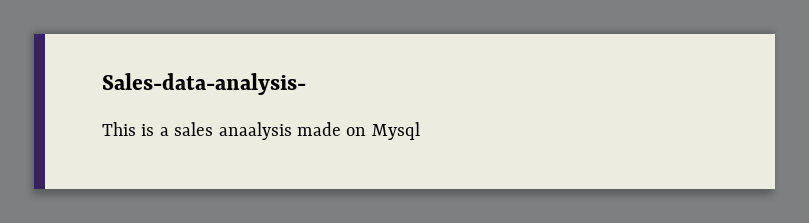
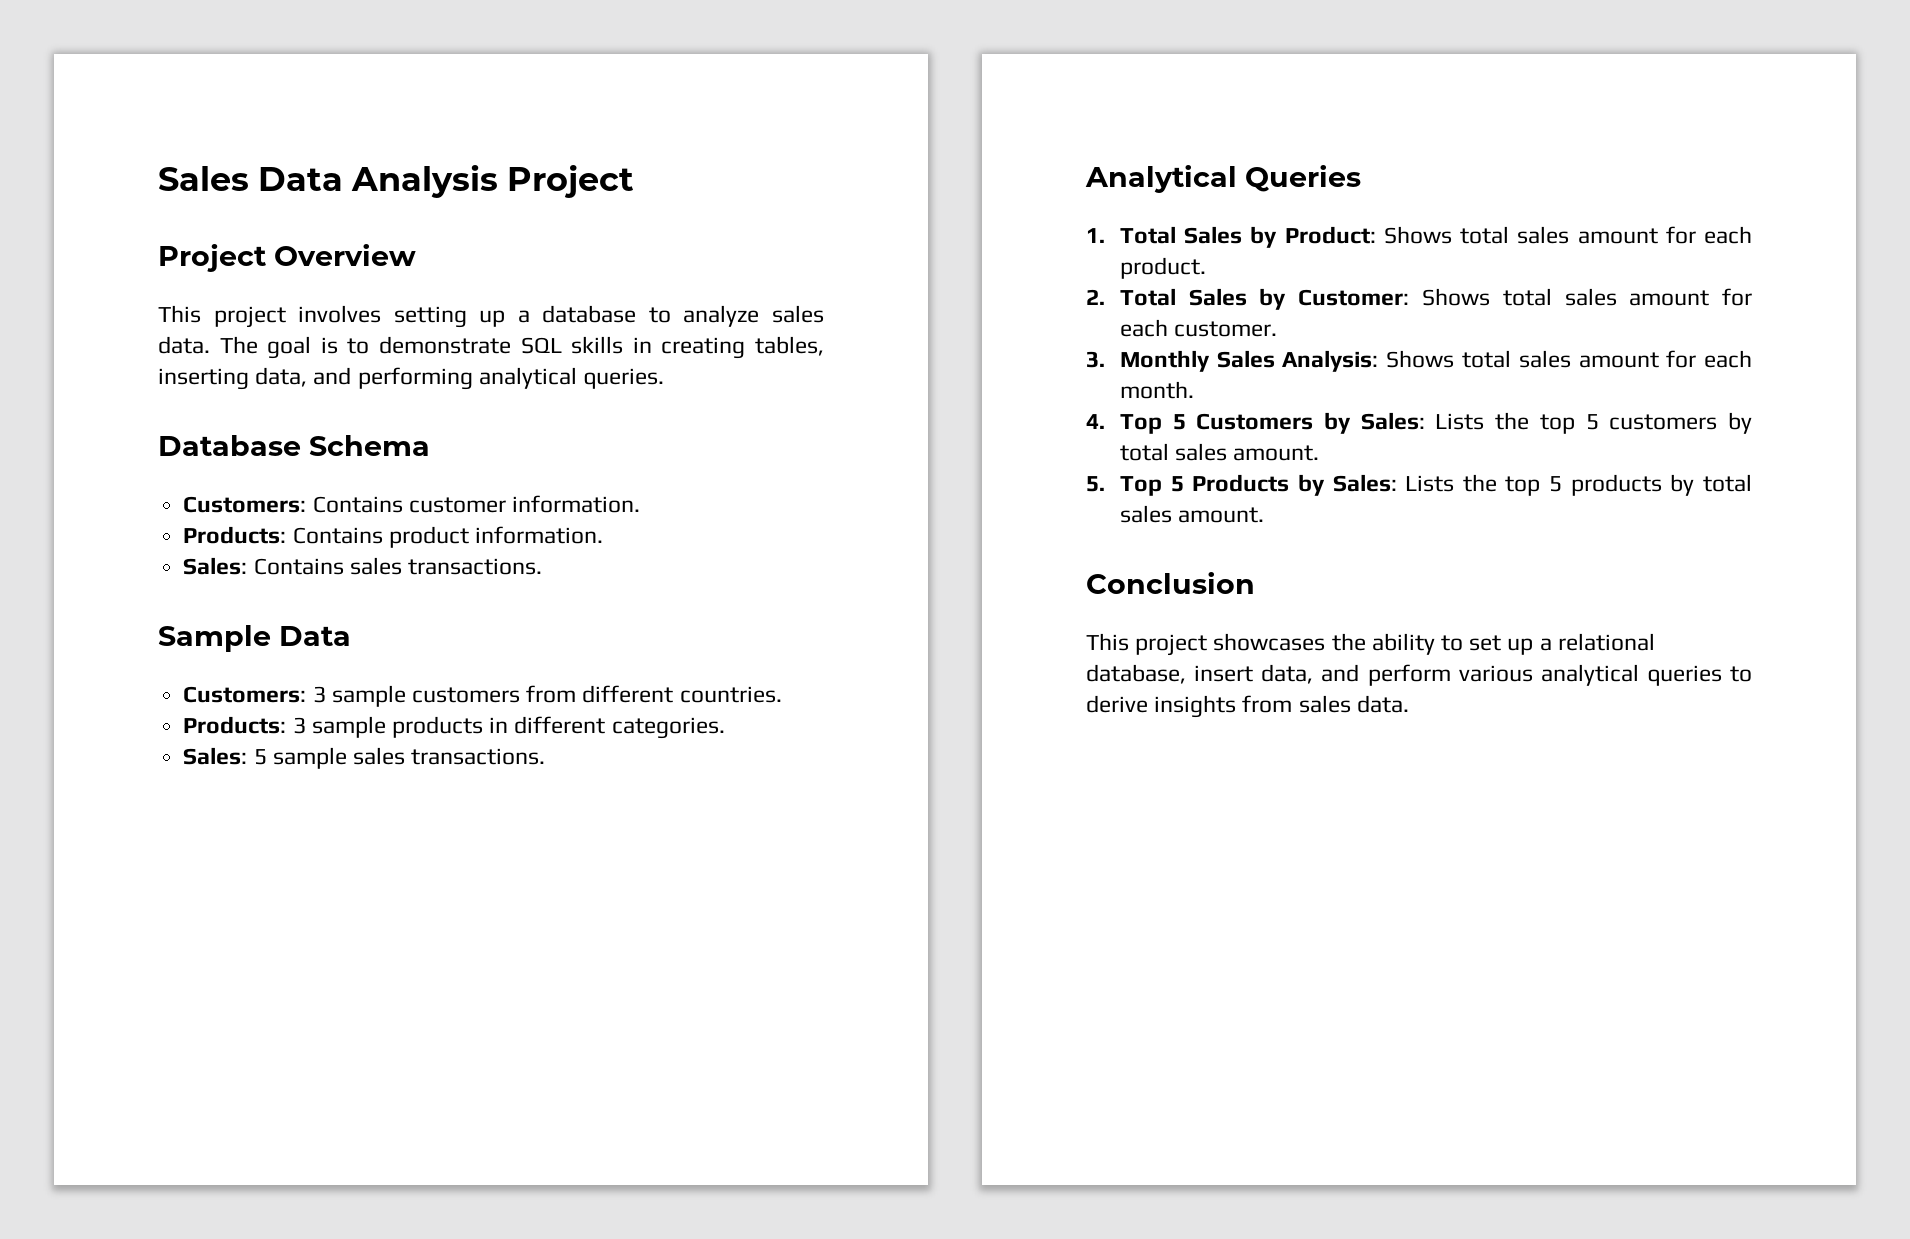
[102,73,306,95] [102,122,420,140] Sales-data-analysis- // This is a sales anaalysis made on Mysql -> [158,165,635,198] [158,244,416,272] [158,305,824,328] [158,336,825,359] [158,367,665,390] [158,435,430,456] [183,495,640,513] [183,526,603,548] [183,557,542,575] [158,625,351,652] [183,685,782,707] [183,716,725,739] [183,747,546,769] [1085,165,1361,193] [1086,226,1752,248] [1119,257,1206,279] [1086,288,1752,310] [1119,319,1278,337] [1086,350,1752,372] [1119,381,1194,399] [1086,412,1752,434] [1119,443,1320,461] [1086,474,1752,496] [1119,505,1265,523] [1086,572,1255,594] [1086,633,1655,656] [1086,664,1752,686] [1086,695,1409,718] Sales Data Analysis Project // Project Overview // This project involves setting up a database to analyze sales data. The goal is to demonstrate SQL skills in creating tables, inserting data, and performing analytical queries. // Database Schema // Customers: Contains customer information. // Products: Contains product information. // Sales: Contains sales transactions. // Sample Data // Customers: 3 sample customers from different countries. // Products: 3 sample products in different categories. // Sales: 5 sample sales transactions. // Analytical Queries // 1. Total Sales by Product: Shows total sales amount for each product. // 2. Total Sales by Customer: Shows total sales amount for each customer. // 3. Monthly Sales Analysis: Shows total sales amount for each month. // 4. Top 5 Customers by Sales: Lists the top 5 customers by total sales amount. // 5. Top 5 Products by Sales: Lists the top 5 products by total sales amount. // Conclusion // This project showcases the ability to set up a relational database, insert data, and perform various analytical queries to derive insights from sales data.

